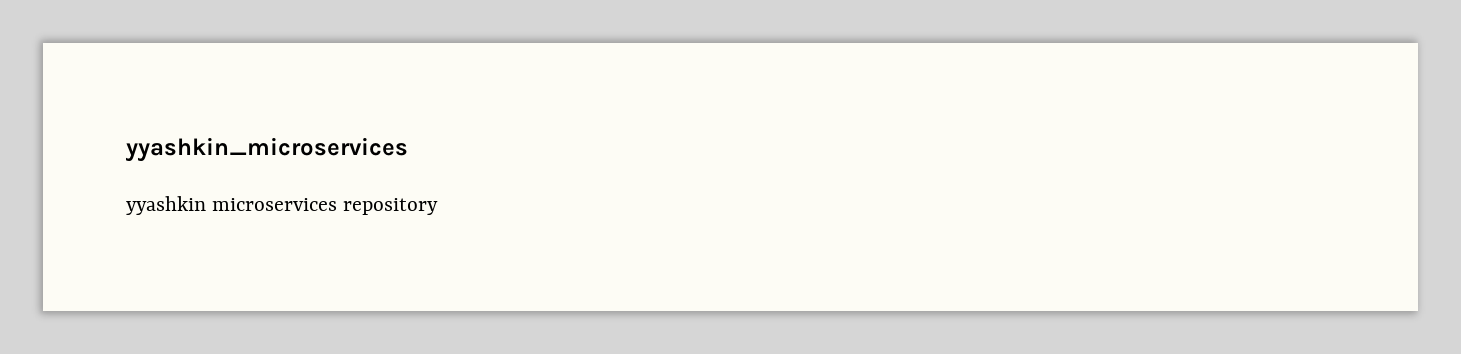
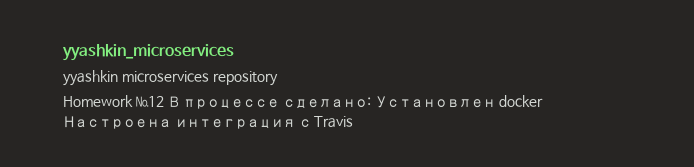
(439, 206) none -> [63,95,543,109] [63,116,354,129] // Homework №12 В процессе сделано: Установлен docker Настроена интеграция с Travis

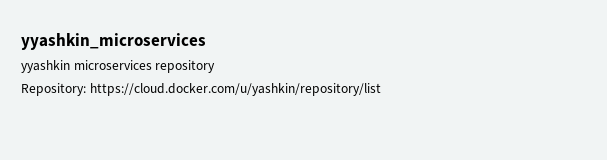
[63,95,543,109] [63,116,354,129] Homework №12 В процессе сделано: Установлен docker Настроена интеграция с Travis -> [21,83,381,96] Repository: https://cloud.docker.com/u/yashkin/repository/list

